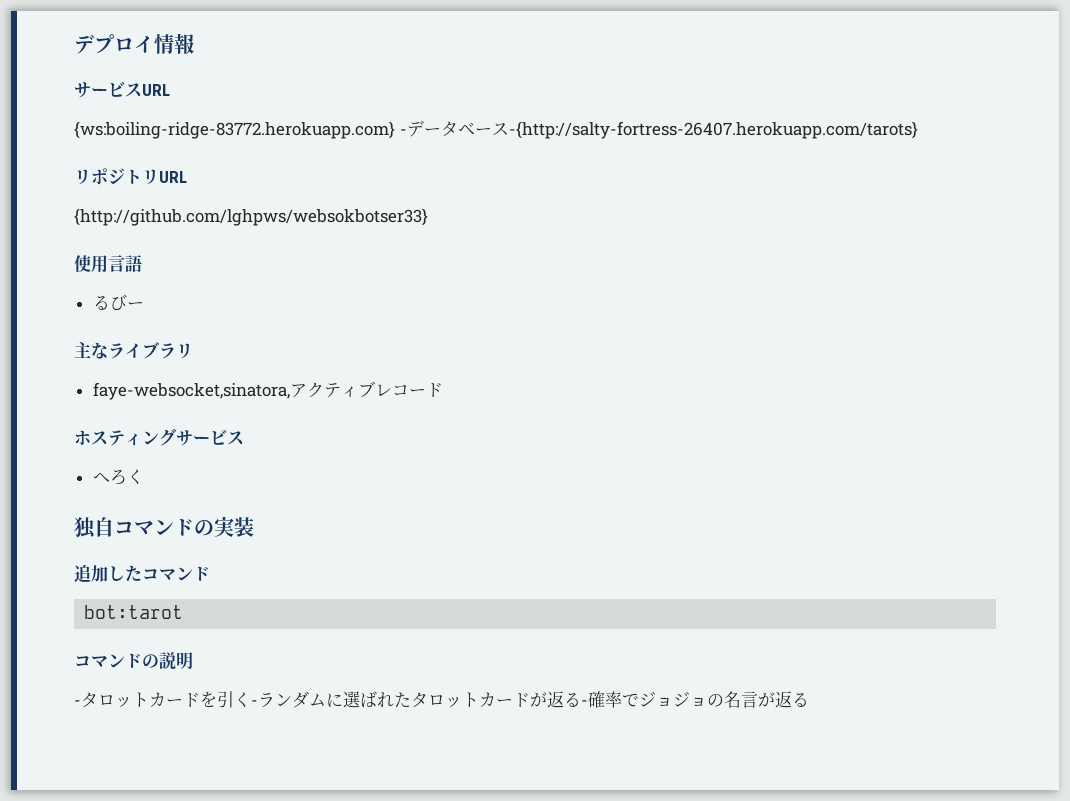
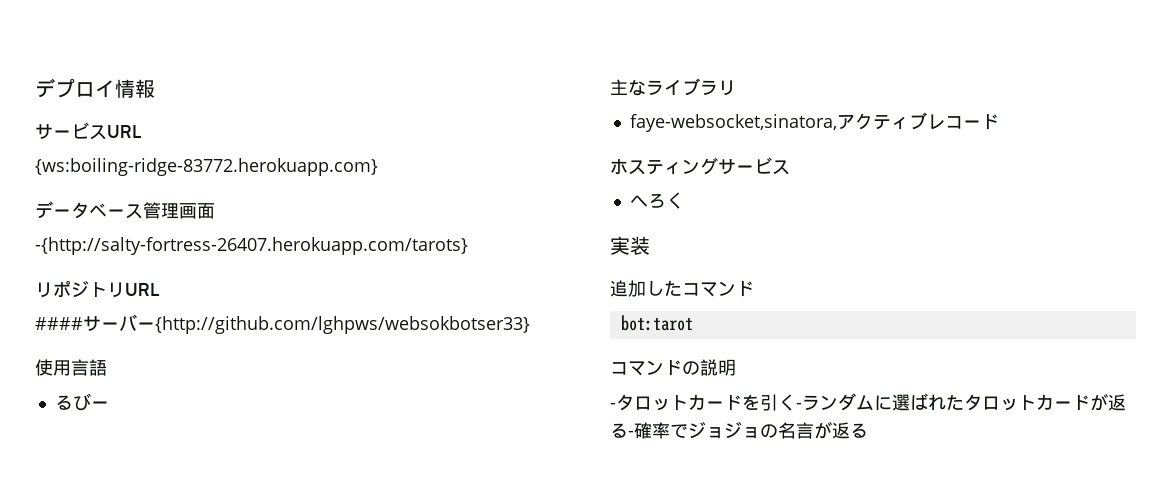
[399,129,407,135] - -> (378, 167) //
(509, 129) none -> [143,202,215,219] 管理画面 //
(187, 177) none -> [35,314,155,332] ####サーバー
[74,517,214,539] 独自コマンドの -> (684, 200) none

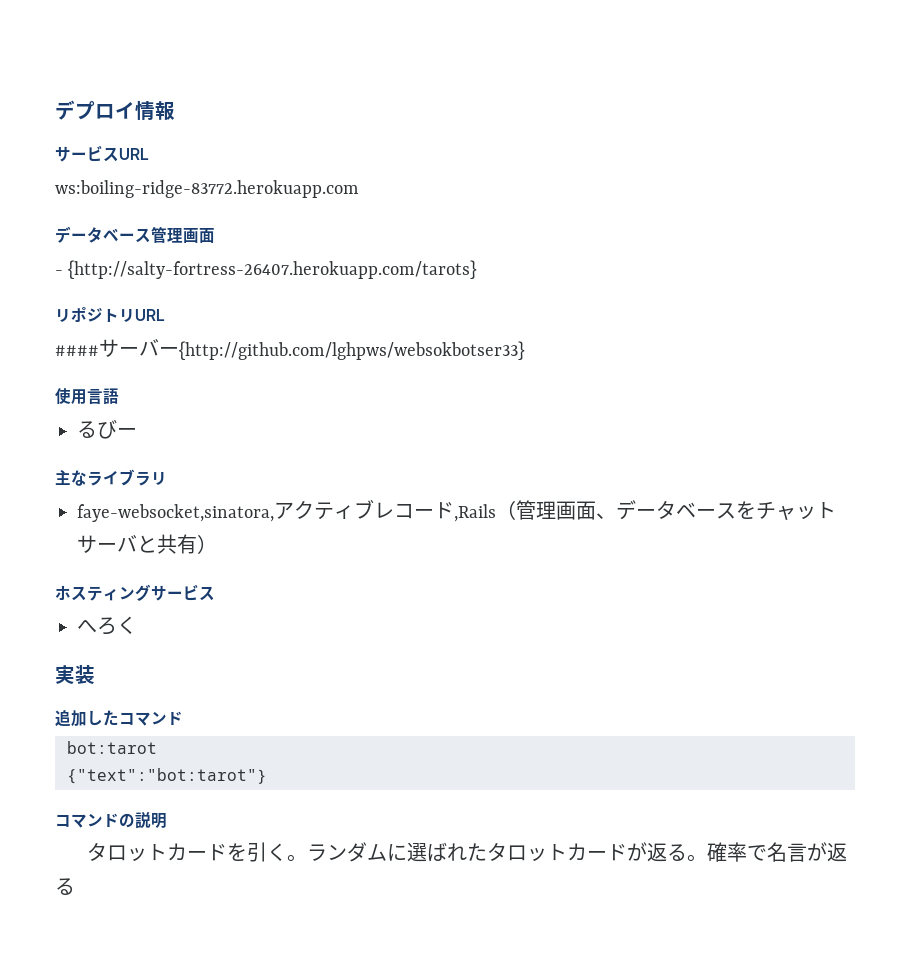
[35,158,378,176] {ws:boiling-ridge-83772.herokuapp.com} -> [55,180,359,198] ws:boiling-ridge-83772.herokuapp.com
[35,237,468,255] -{http://salty-fortress-26407.herokuapp.com/tarots} -> [55,260,478,279] - {http://salty-fortress-26407.herokuapp.com/tarots}
(999, 122) none -> [454,500,836,522] [77,534,217,554] ,Rails（管理画面、データベースをチャットサーバと共有）
(693, 323) none -> [67,768,267,784] // {"text":"bot:tarot"}
[610,403,616,409] - -> (167, 820) none
[796,403,802,409] - -> [286,854,307,862] 。
[628,422,778,439] -確率でジョジョの -> [686,842,767,862] 。確率で

